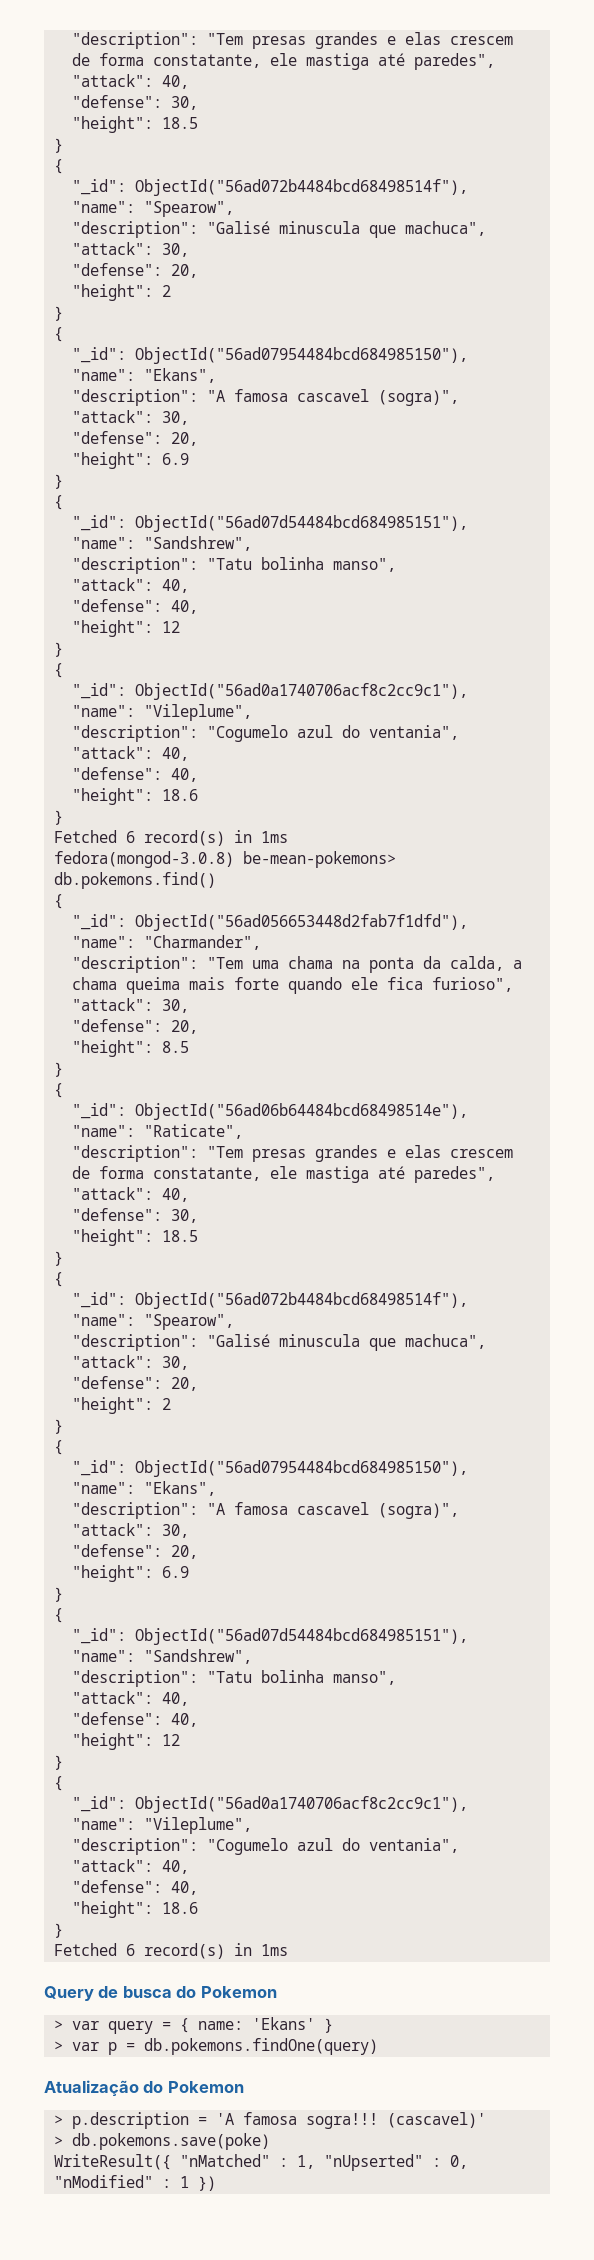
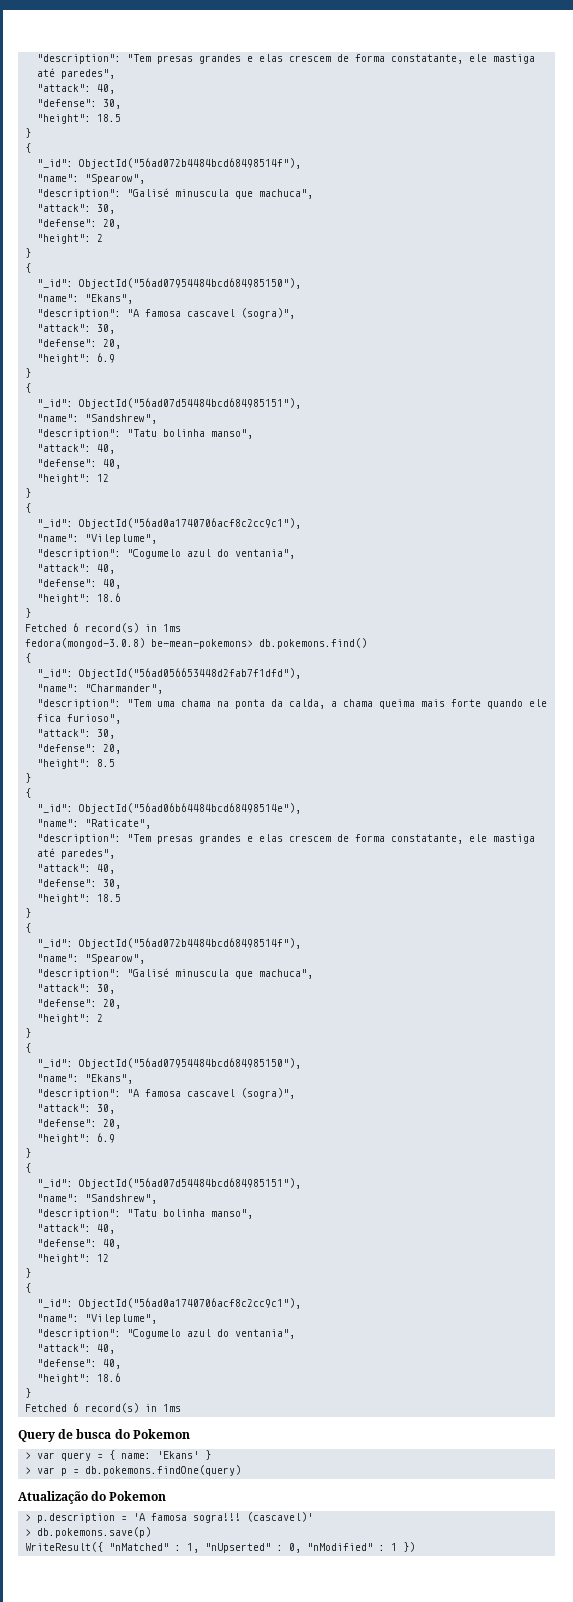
[72,2133,271,2150] db.pokemons.save(poke) -> [36,1527,151,1538] db.pokemons.save(p)

